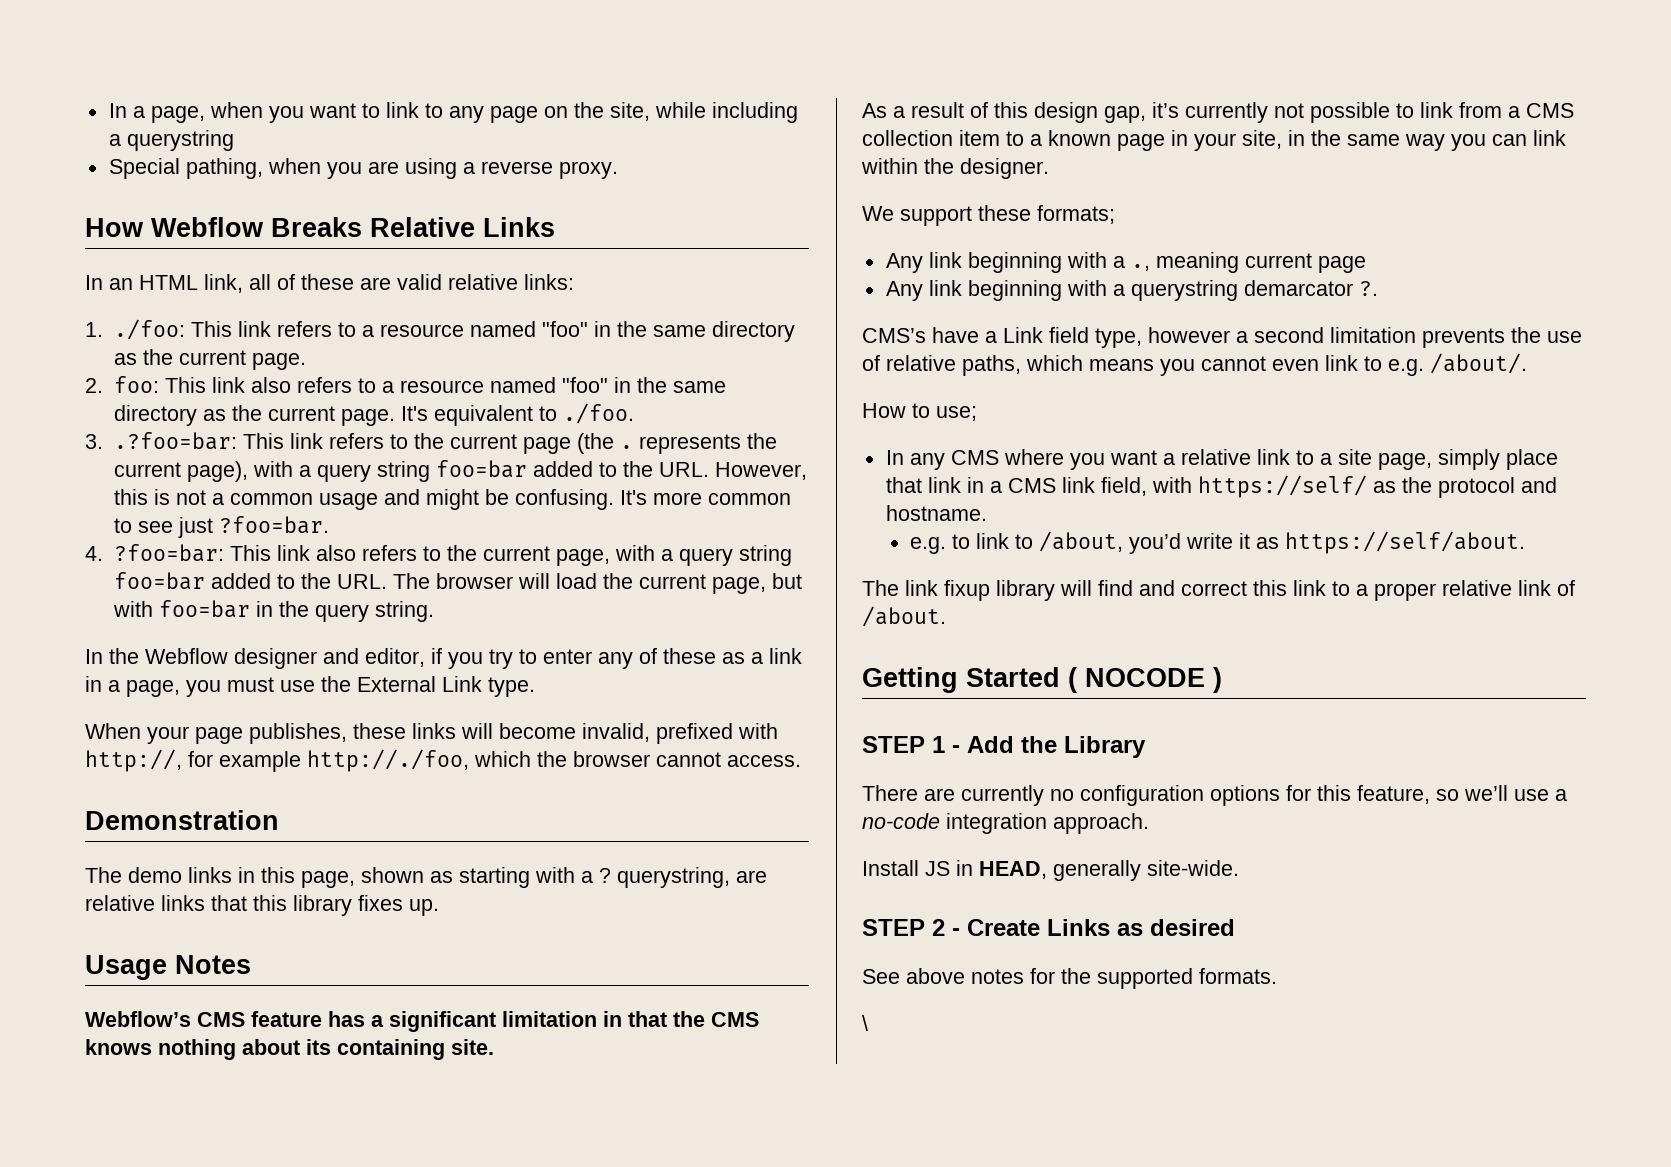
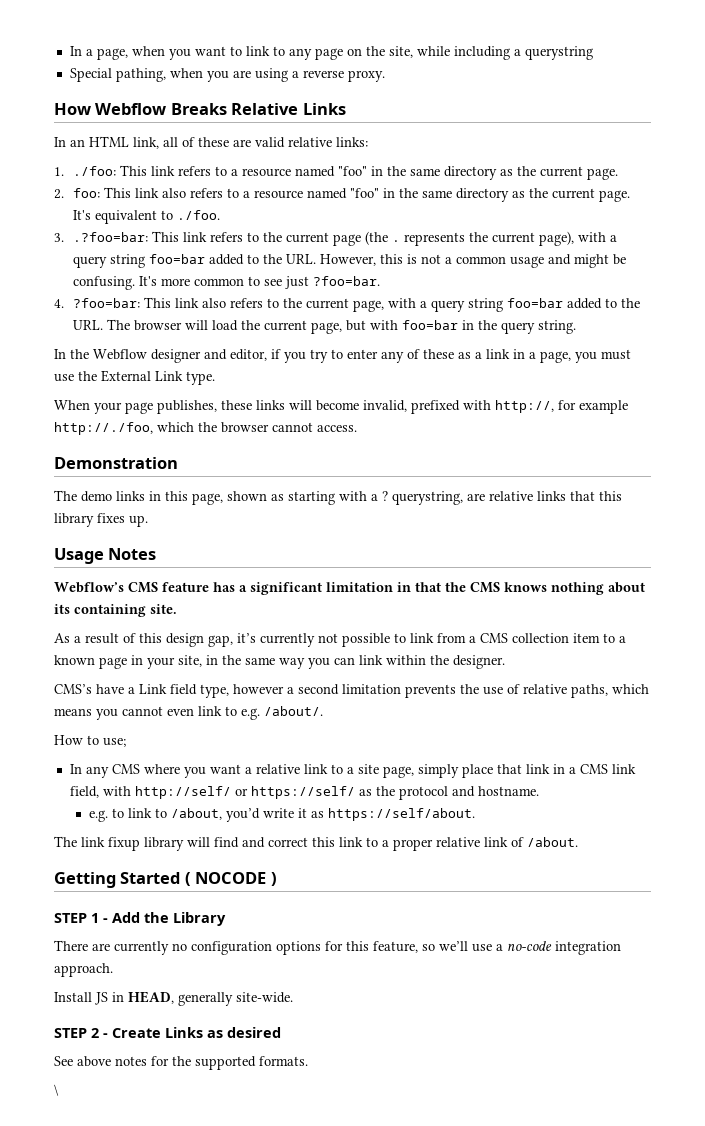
[862,205,1115,226] [885,252,1366,273] [885,280,1378,301] // We support these formats; // Any link beginning with a ., meaning current page // Any link beginning with a querystring demarcator ?. -> (505, 662) none
(1192, 485) none -> [134,786,248,799] http://self/ or

